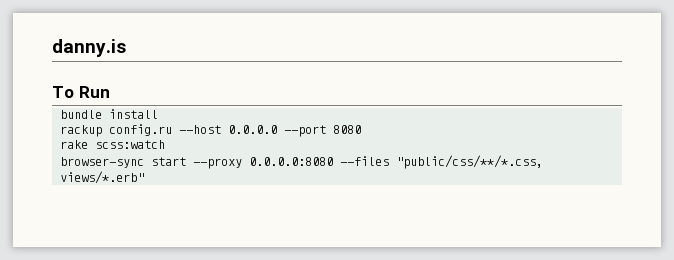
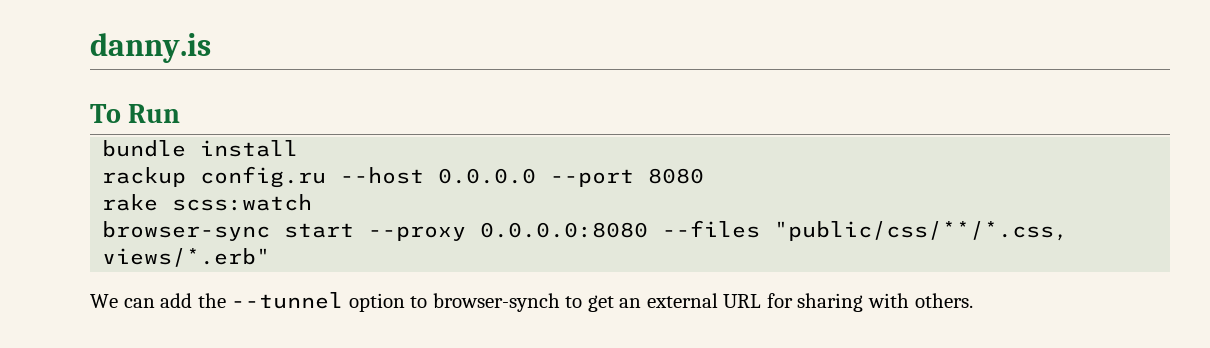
(145, 177) none -> [90,292,973,312] // We can add the --tunnel option to browser-synch to get an external URL for sharing with others.

